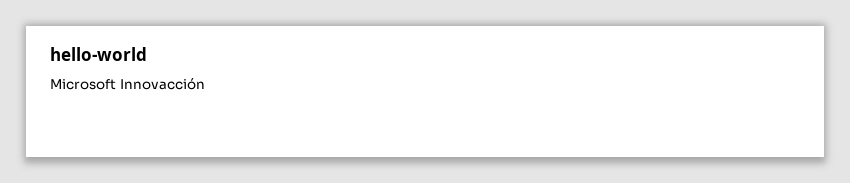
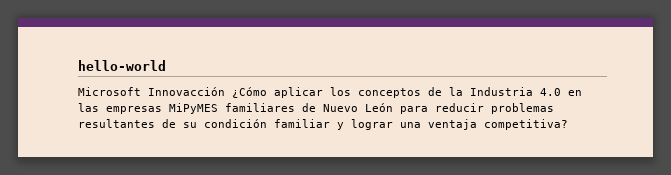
(205, 84) none -> [232,87,582,98] [78,103,554,114] [78,119,568,130] ¿Cómo aplicar los conceptos de la Industria 4.0 en las empresas MiPyMES familiares de Nuevo León para reducir problemas resultantes de su condición familiar y lograr una ventaja competitiva?

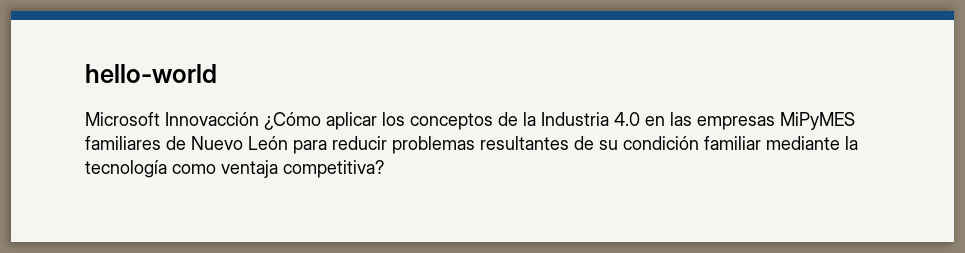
[337,119,421,130] y lograr una -> [766,136,858,150] [85,160,216,178] mediante la tecnología como

